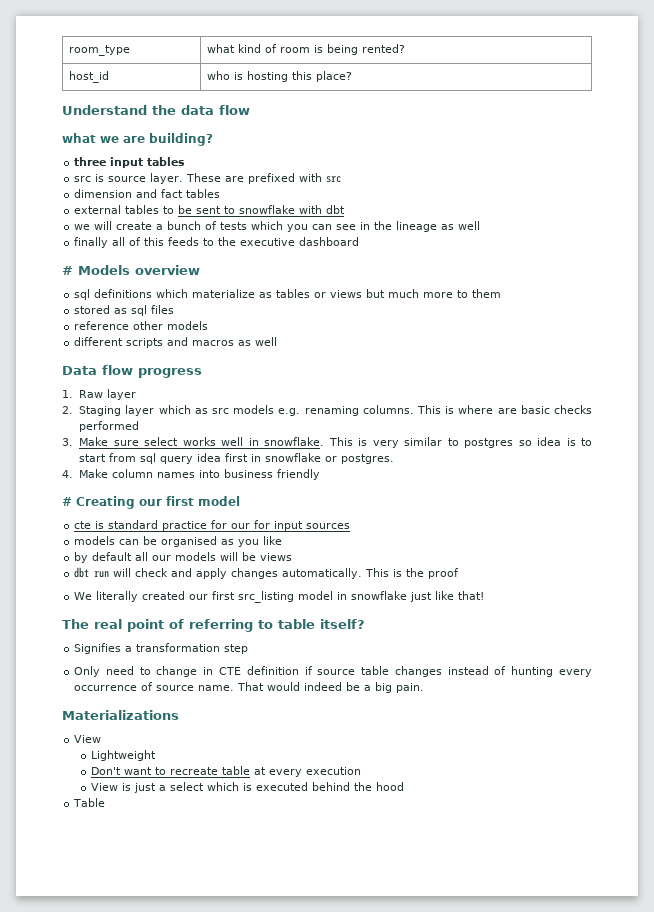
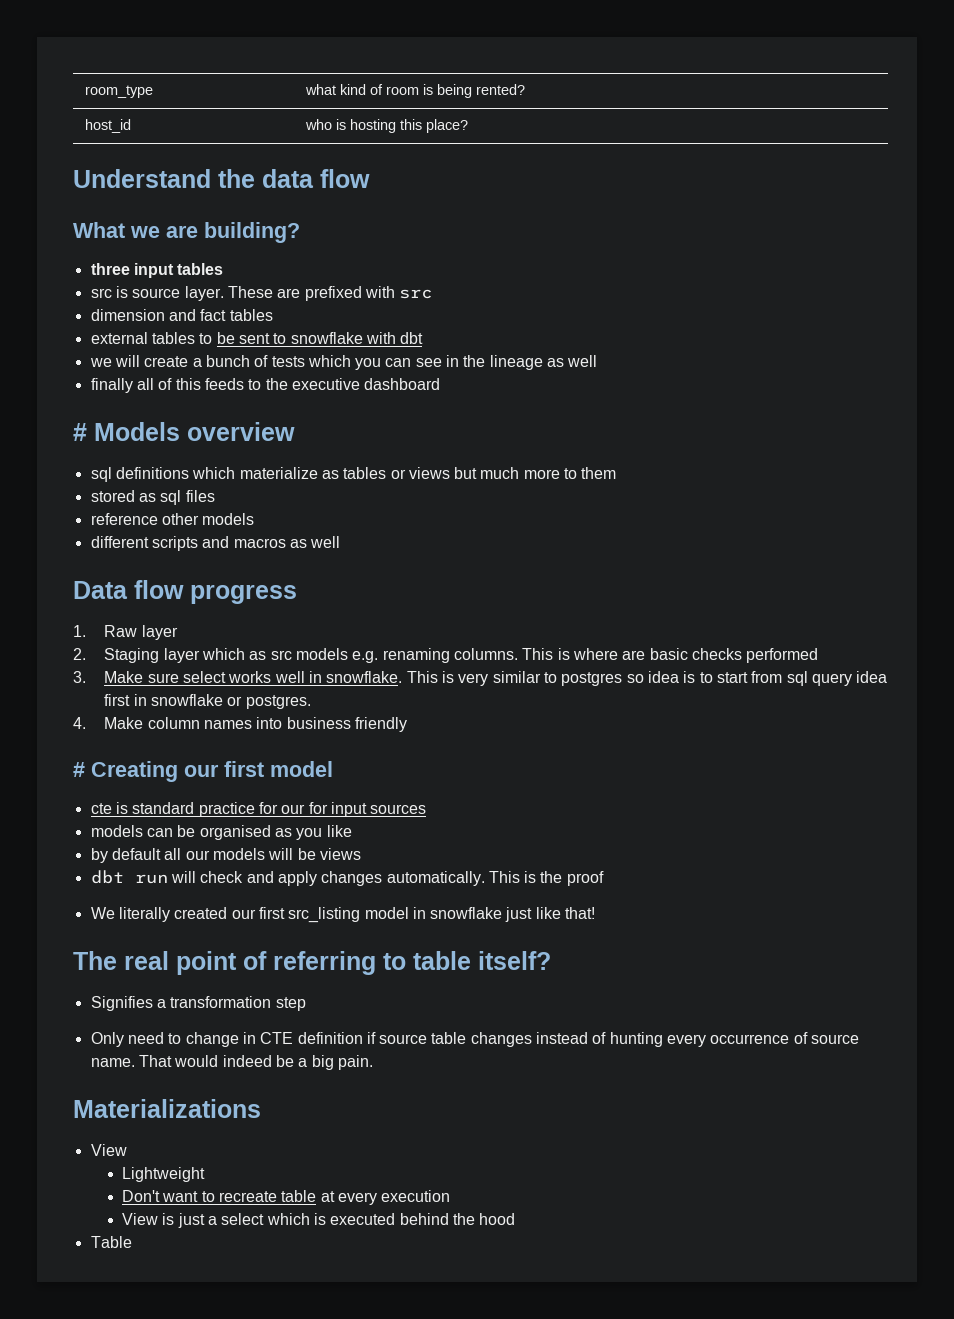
[62,133,96,143] what -> [73,222,125,238] What

